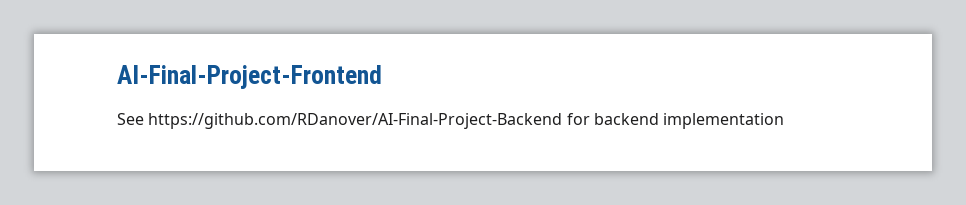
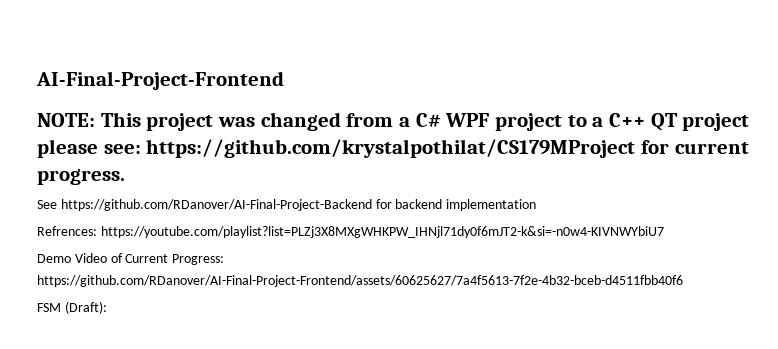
(382, 77) none -> [37,112,750,131] [37,139,749,158] [37,169,125,185] // NOTE: This project was changed from a C# WPF project to a C++ QT project please see: https://github.com/krystalpothilat/CS179MProject for current progress.
(785, 121) none -> [37,226,664,238] [37,253,225,265] [37,275,683,287] [37,301,107,314] // Refrences: https://youtube.com/playlist?list=PLZj3X8MXgWHKPW_IHNjl71dy0f6mJT2-k&si=-n0w4-KIVNWYbiU7 // Demo Video of Current Progress: https://github.com/RDanover/AI-Final-Project-Frontend/assets/60625627/7a4f5613-7f2e-4b32-bceb-d4511fbb40f6 // FSM (Draft):

